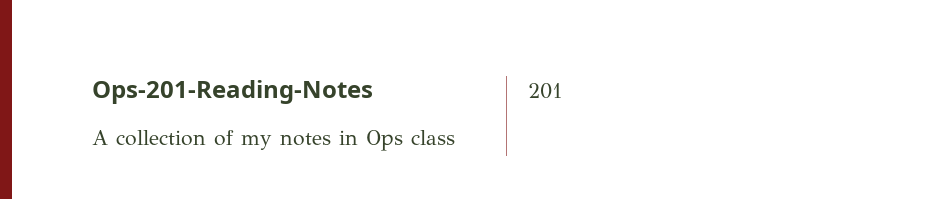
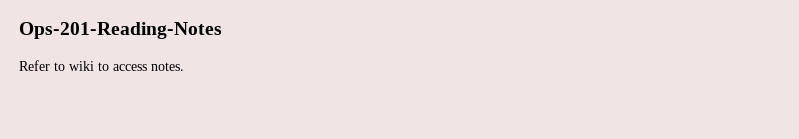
[92,130,455,151] [528,83,562,99] A collection of my notes in Ops class 201 -> [19,60,184,71] Refer to wiki to access notes.

